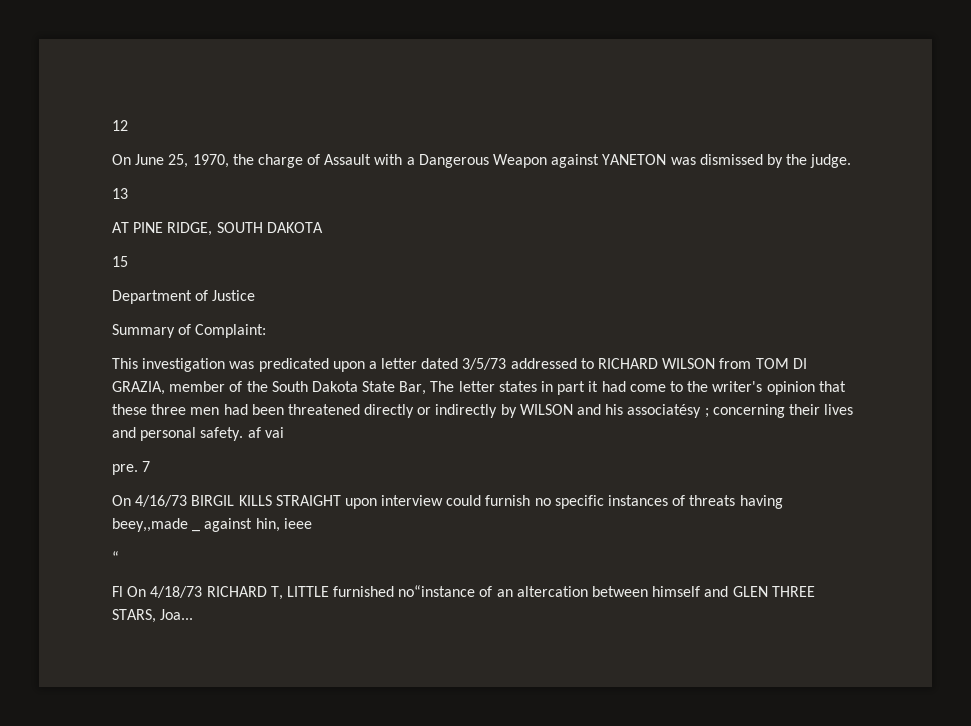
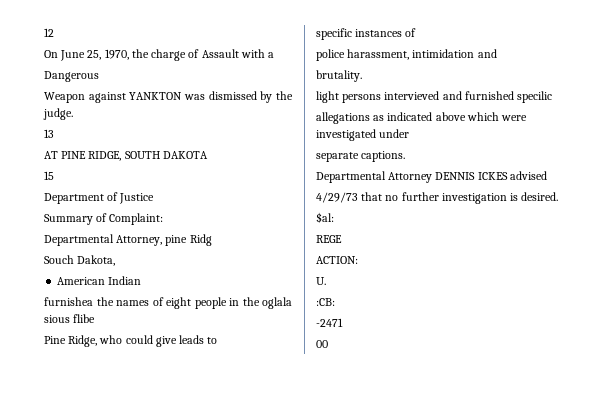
(415, 161) none -> (275, 55) //
(489, 161) none -> (99, 76) //
[602,154,667,165] YANETON -> [129,92,183,100] YANKTON
[112,358,807,372] [112,381,846,395] [112,404,854,418] [112,427,284,441] [112,461,151,475] [112,495,783,509] [112,518,312,532] [112,551,119,563] [112,585,815,600] [112,609,194,623] This investigation was predicated upon a letter dated 3/5/73 addressed to RICHARD WILSON from TOM DI GRAZIA, member of the South Dakota State Bar, The letter states in part it had come to the writer's opinion that these three men had been threatened directly or indirectly by WILSON and his associatésy ; concerning their lives and personal safety. af vai // pre. 7 // On 4/16/73 BIRGIL KILLS STRAIGHT upon interview could furnish no specific instances of threats having beey,,made _ against hin, ieee // “ // Fl On 4/18/73 RICHARD T, LITTLE furnished no“instance of an altercation between himself and GLEN THREE STARS, Joa... -> [44,234,212,246] [44,255,116,266] [57,276,142,285] [44,297,292,309] [44,314,96,323] [44,335,218,347] [316,28,417,40] [316,49,497,61] [316,70,362,82] [316,91,553,103] [316,112,528,124] [316,129,410,141] [316,151,406,162] [316,171,547,183] [316,192,559,204] [316,212,334,223] [316,235,342,243] [316,256,358,264] [316,277,326,285] [316,298,335,306] [316,318,343,327] [316,340,328,348] Departmental Attorney, pine Ridg // Souch Dakota, // American Indian // furnishea the names of eight people in the oglala sious flibe // Pine Ridge, who could give leads to // specific instances of // police harassment, intimidation and // brutality. // light persons intervieved and furnished specilic // allegations as indicated above which were investigated under // separate captions. // Departmental Attorney DENNIS ICKES advised // 4/29/73 that no further investigation is desired. // $al: // REGE // ACTION: // U. // :CB: // -2471 // 00

